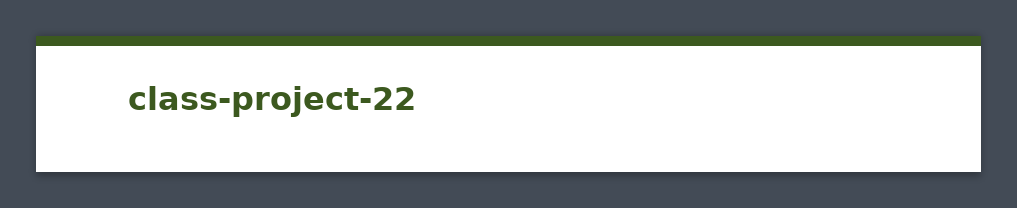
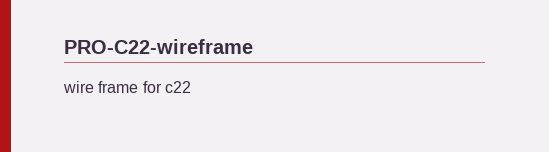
[128,86,416,117] class-project-22 -> [64,39,253,54] [63,81,191,93] PRO-C22-wireframe // wire frame for c22

